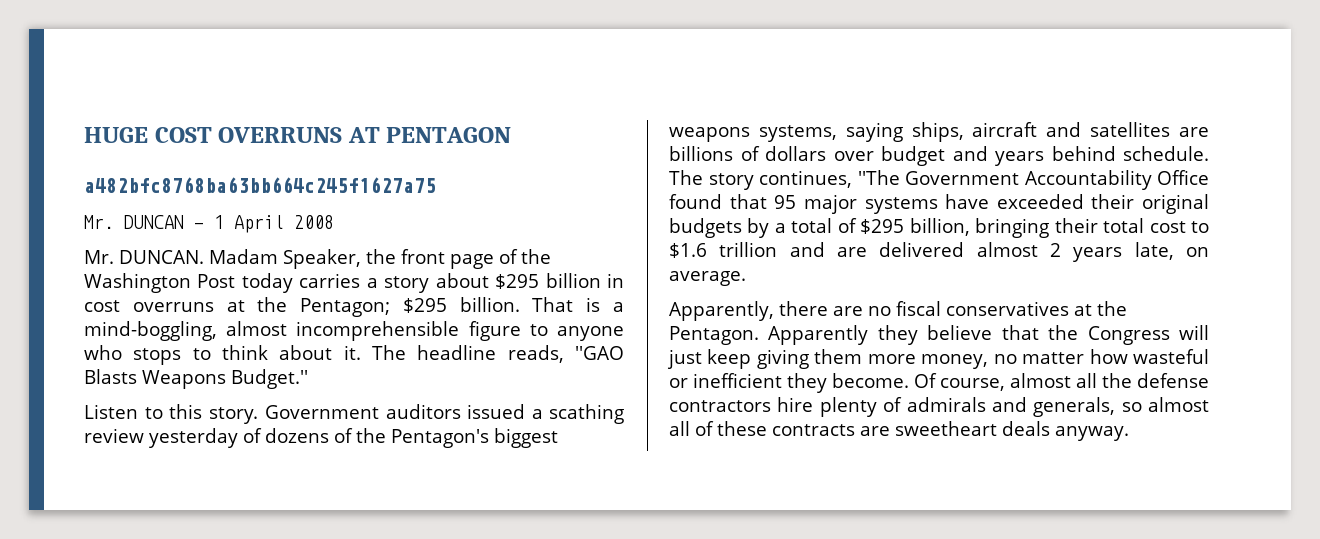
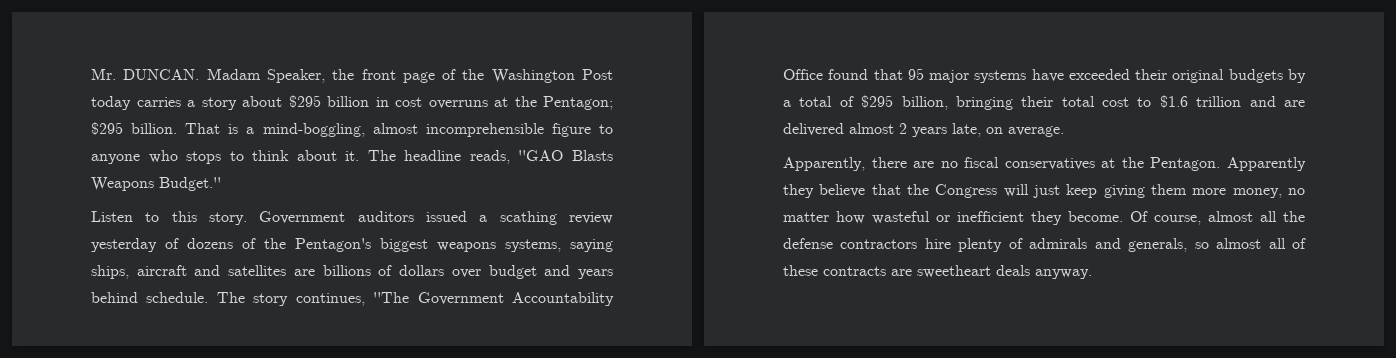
[84,127,512,143] [84,177,436,193] [84,215,334,233] HUGE COST OVERRUNS AT PENTAGON // a482bfc8768ba63bb664c245f1627a75 // Mr. DUNCAN — 1 April 2008 // -> (91, 74) none

